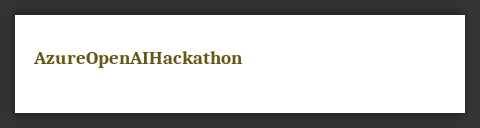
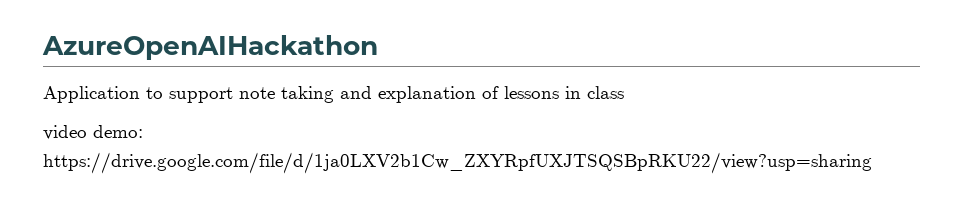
(243, 59) none -> [43,86,624,103] [43,125,143,140] [43,152,872,174] // Application to support note taking and explanation of lessons in class // video demo: https://drive.google.com/file/d/1ja0LXV2b1Cw_ZXYRpfUXJTSQSBpRKU22/view?usp=sharing

